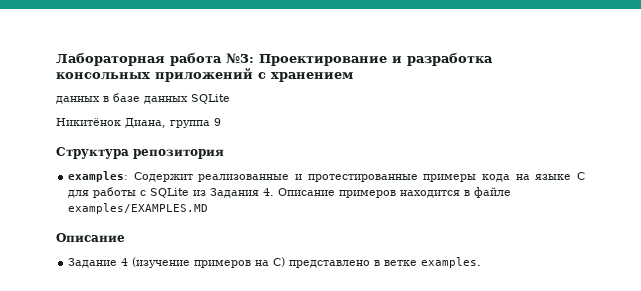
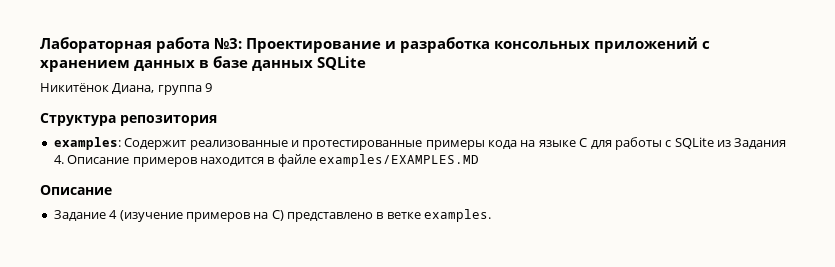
(353, 77) // -> (130, 66) none

